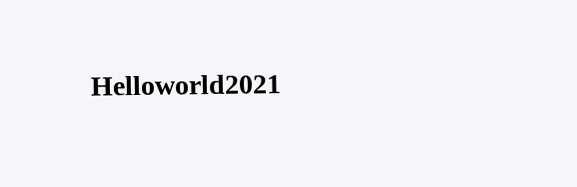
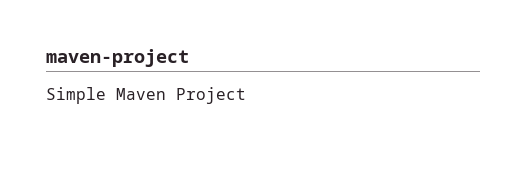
[90,74,281,96] Helloworld2021 -> [46,49,189,67] [46,87,246,104] maven-project // Simple Maven Project

